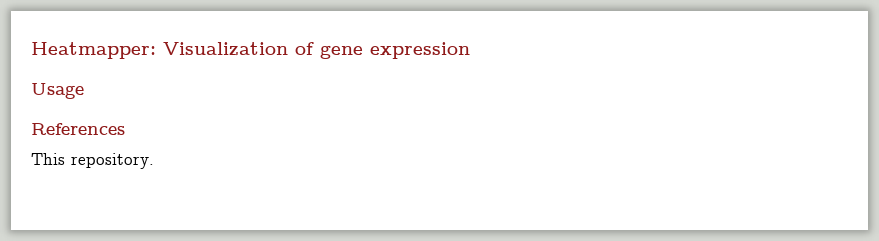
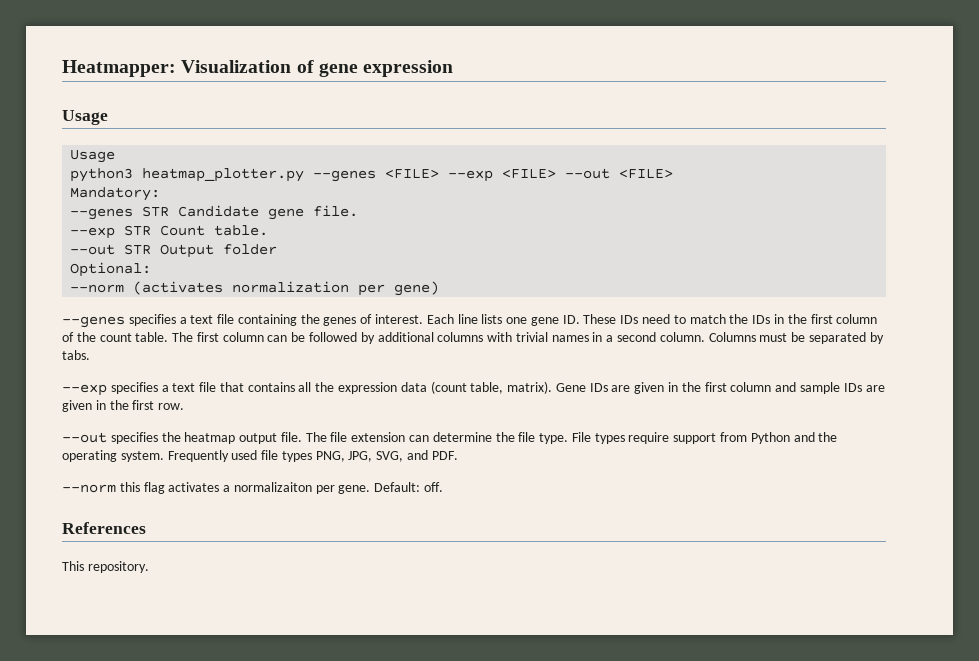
(84, 91) none -> [70,149,116,163] [70,168,674,182] [70,187,161,201] [70,205,359,220] [70,225,269,239] [70,244,278,258] [70,262,152,277] [70,281,440,296] [62,314,878,328] [62,332,884,344] [62,350,90,360] [62,381,885,396] [62,400,185,412] [62,432,838,444] [62,450,458,462] [62,482,444,494] // Usage // python3 heatmap_plotter.py --genes <FILE> --exp <FILE> --out <FILE> // Mandatory: // --genes STR Candidate gene file. // --exp STR Count table. // --out STR Output folder // Optional: // --norm (activates normalization per gene) // --genes specifies a text file containing the genes of interest. Each line lists one gene ID. These IDs need to match the IDs in the first column of the count table. The first column can be followed by additional columns with trivial names in a second column. Columns must be separated by tabs. // --exp specifies a text file that contains all the expression data (count table, matrix). Gene IDs are given in the first column and sample IDs are given in the first row. // --out specifies the heatmap output file. The file extension can determine the file type. File types require support from Python and the operating system. Frequently used file types PNG, JPG, SVG, and PDF. // --norm this flag activates a normalizaiton per gene. Default: off.

